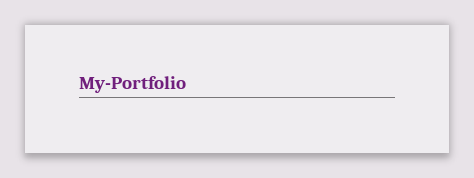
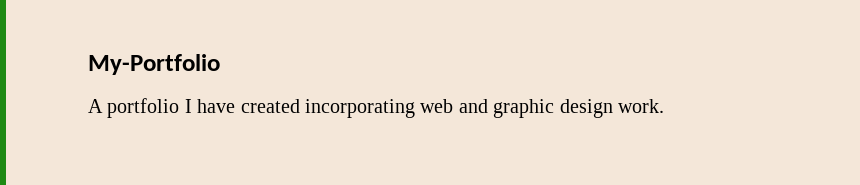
(186, 84) none -> [88,98,664,118] // A portfolio I have created incorporating web and graphic design work.

